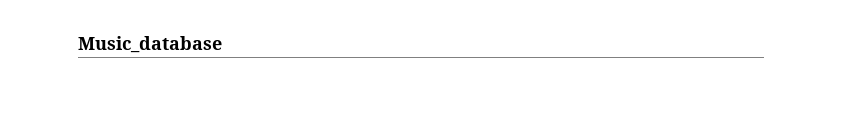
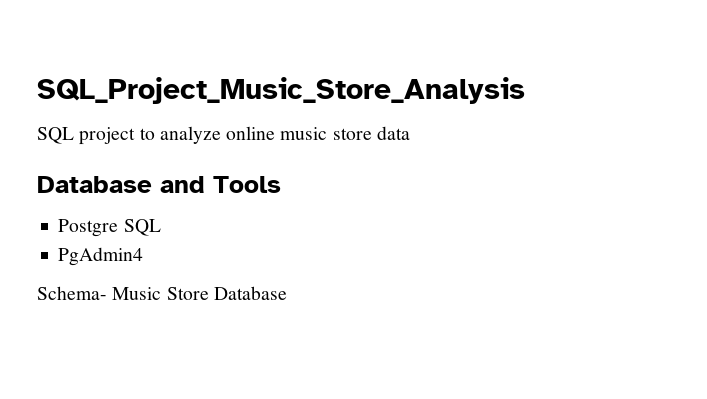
[78,36,222,53] Music_database -> [37,77,525,104] [37,126,410,145] [37,176,281,193] [58,219,161,237] [58,247,144,266] [37,286,287,300] SQL_Project_Music_Store_Analysis // SQL project to analyze online music store data // Database and Tools // Postgre SQL // PgAdmin4 // Schema- Music Store Database

